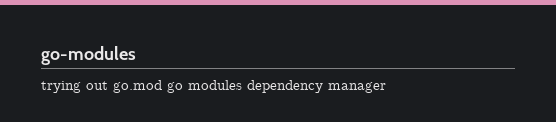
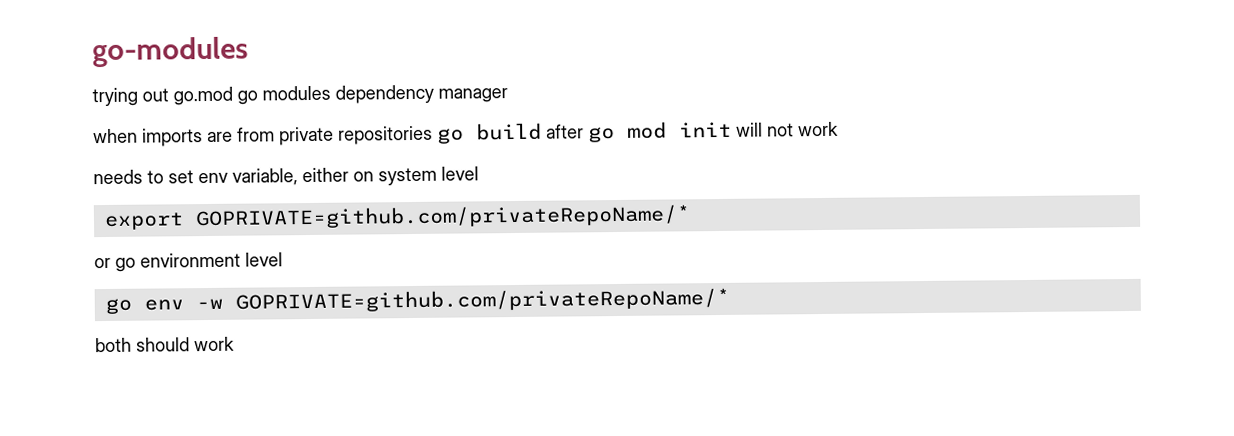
(386, 87) none -> [93,121,839,147] [93,166,479,186] [103,204,691,231] [94,252,283,272] [104,287,730,315] [95,336,235,353] // when imports are from private repositories go build after go mod init will not work // needs to set env variable, either on system level // export GOPRIVATE=github.com/privateRepoName/* // or go environment level // go env -w GOPRIVATE=github.com/privateRepoName/* // both should work

